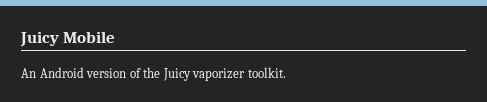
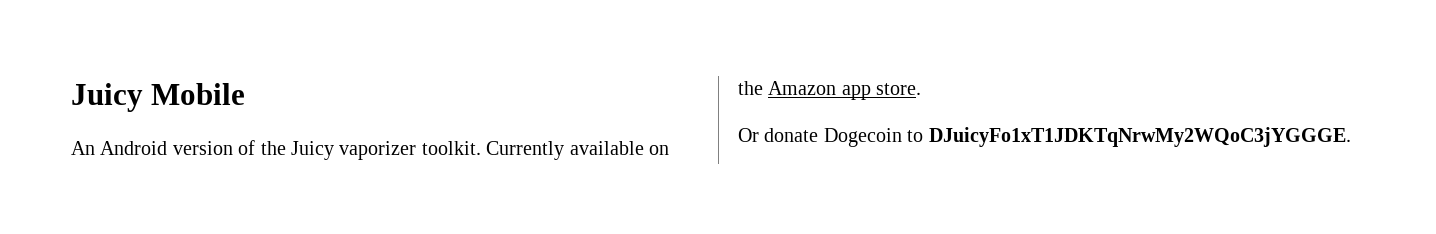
(286, 72) none -> [486,141,669,160] [738,81,922,100] [738,127,1351,147] Currently available on the Amazon app store. // Or donate Dogecoin to DJuicyFo1xT1JDKTqNrwMy2WQoC3jYGGGE.

